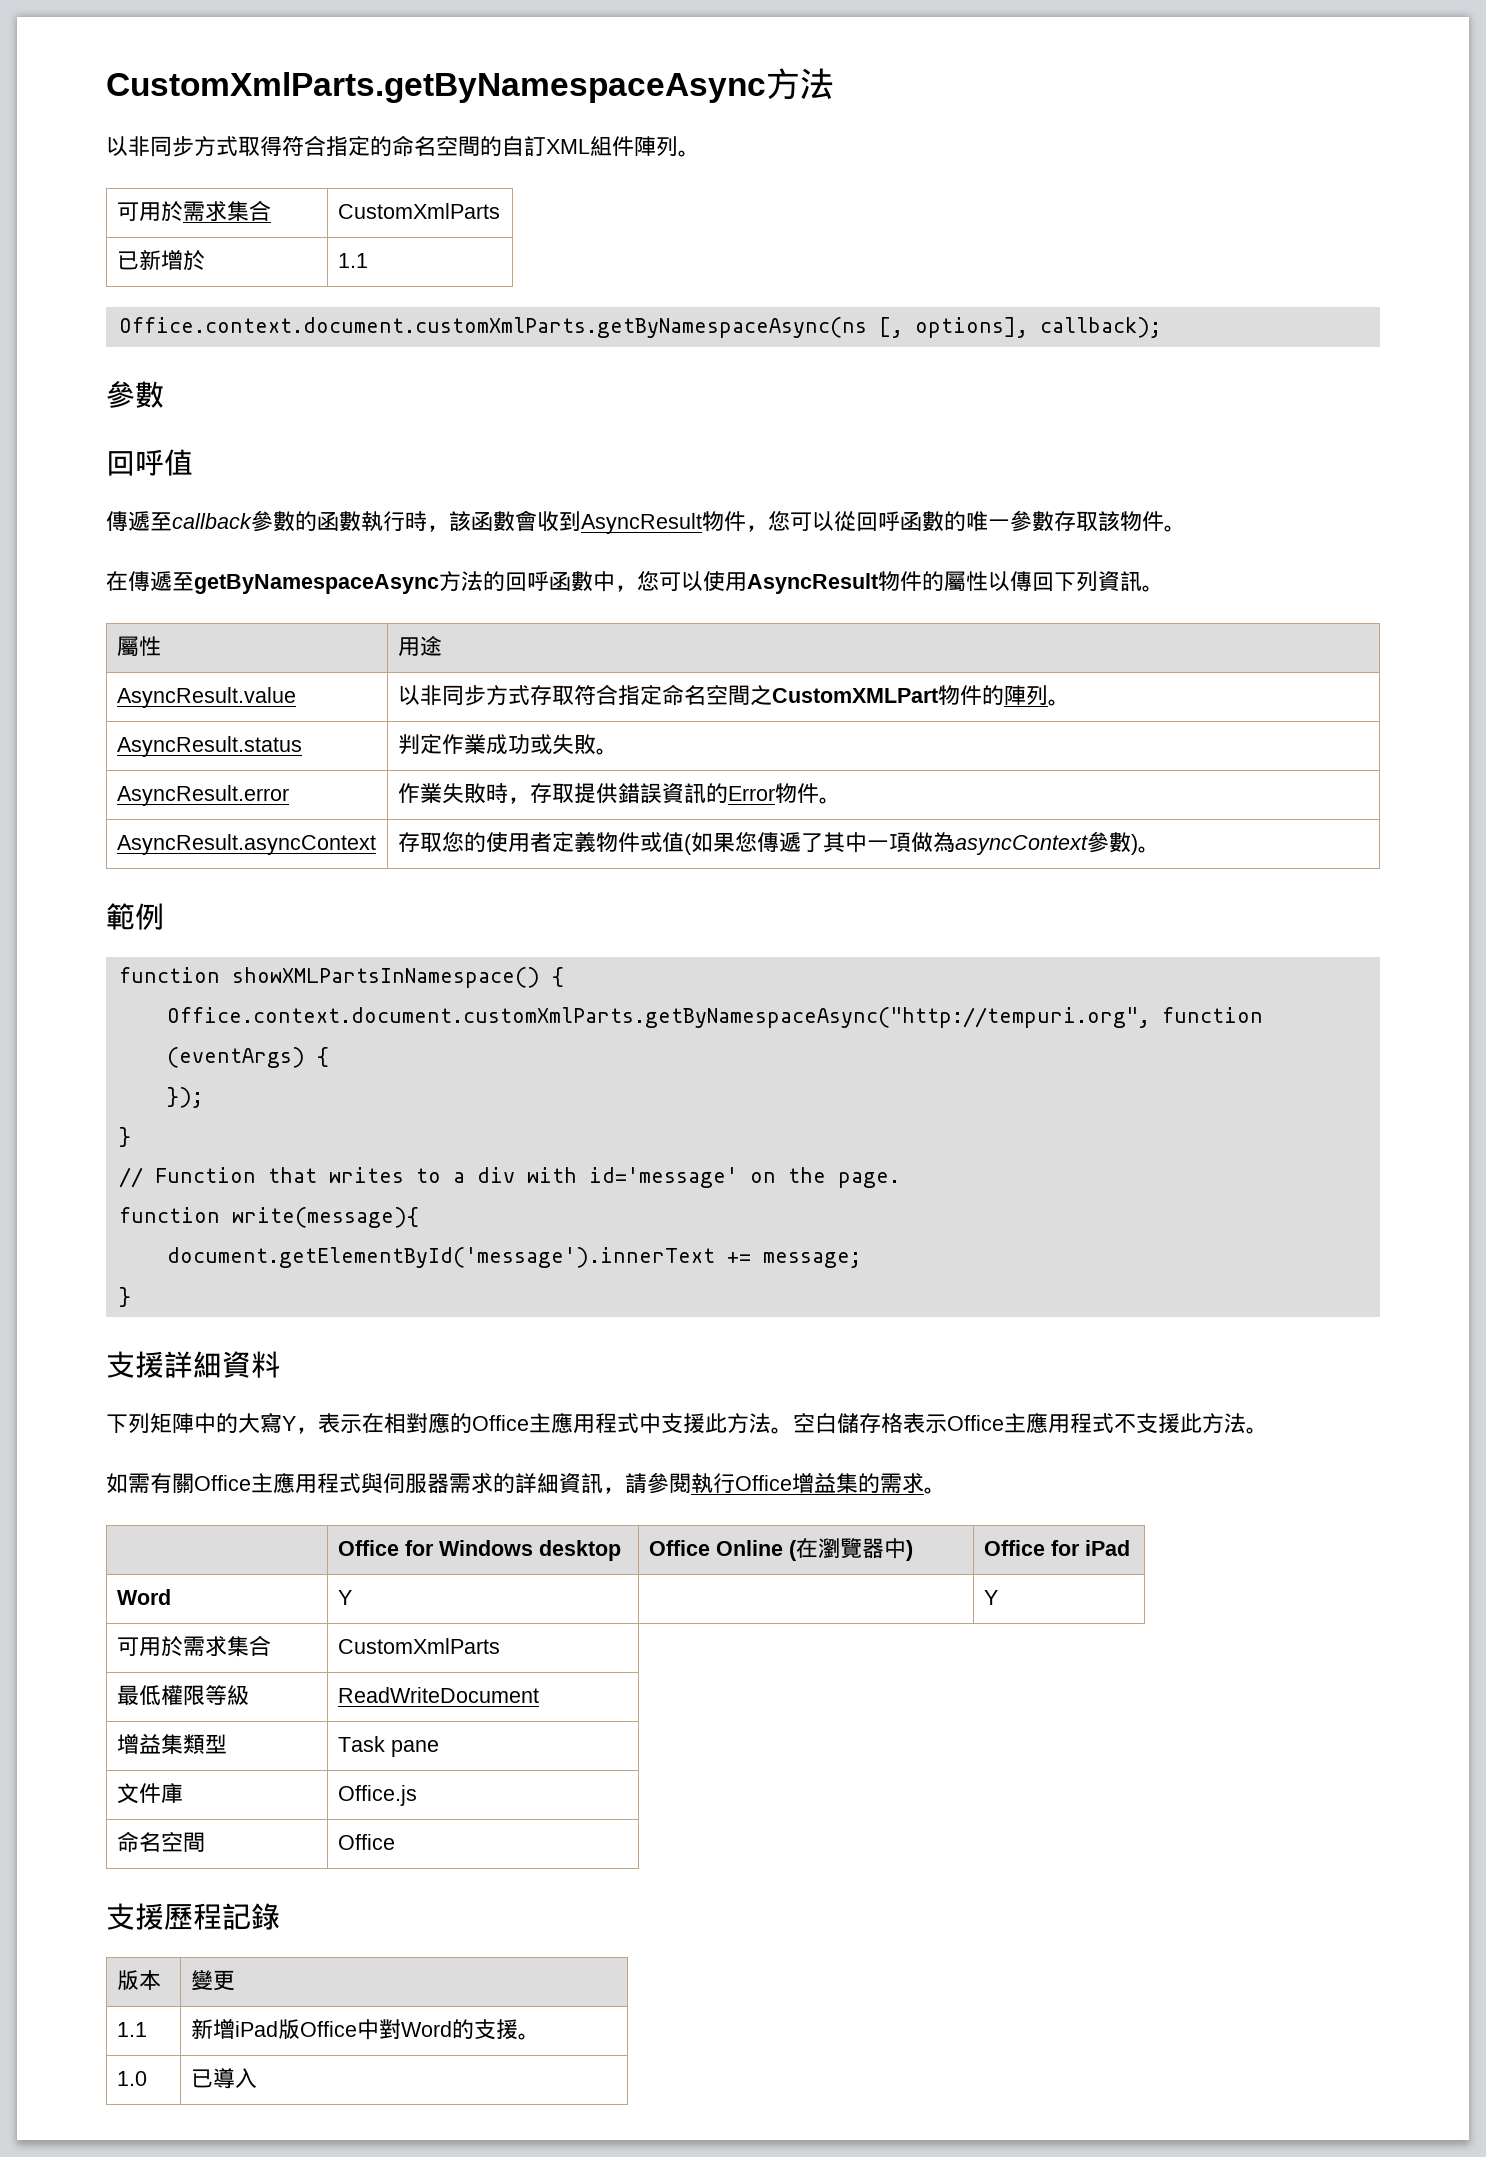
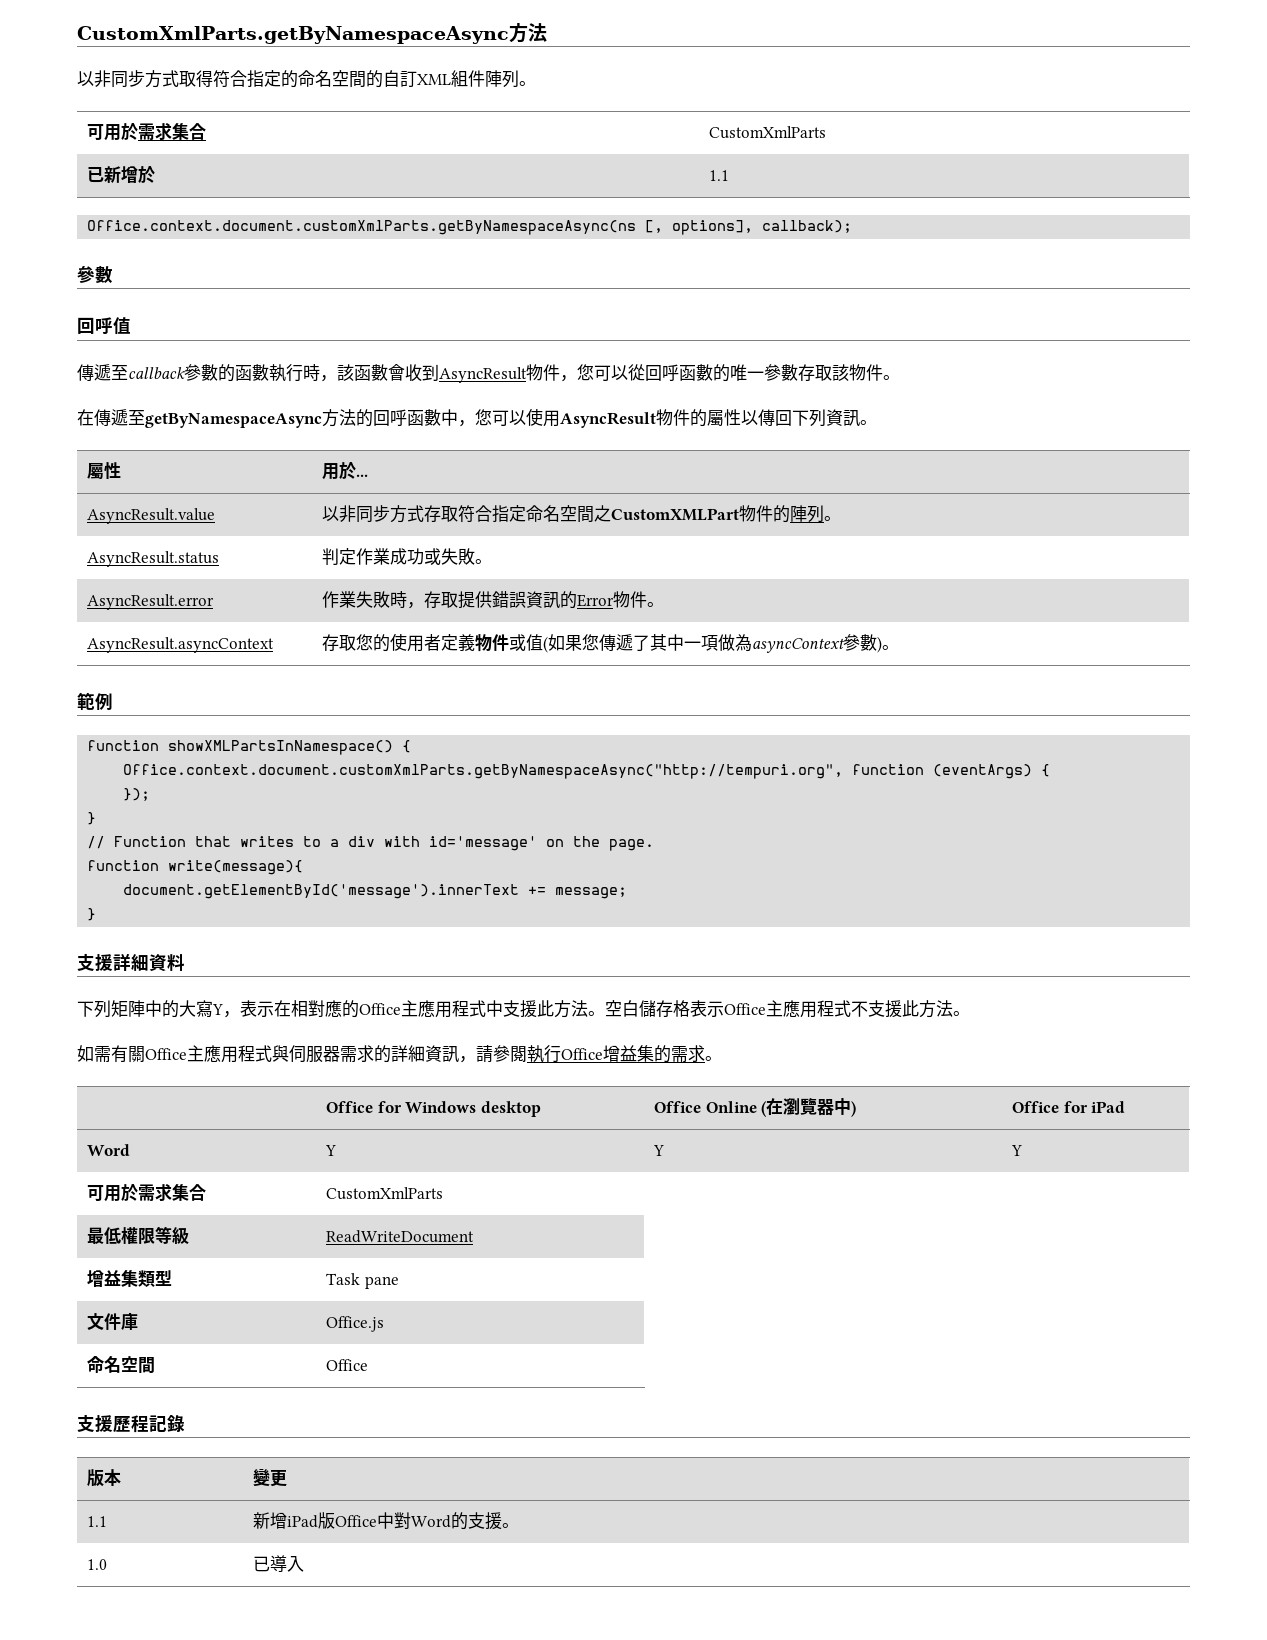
[419,636,442,656] 途 -> [338,462,368,479] 於...
(352, 1597) none -> [652,1145,664,1156] Y

